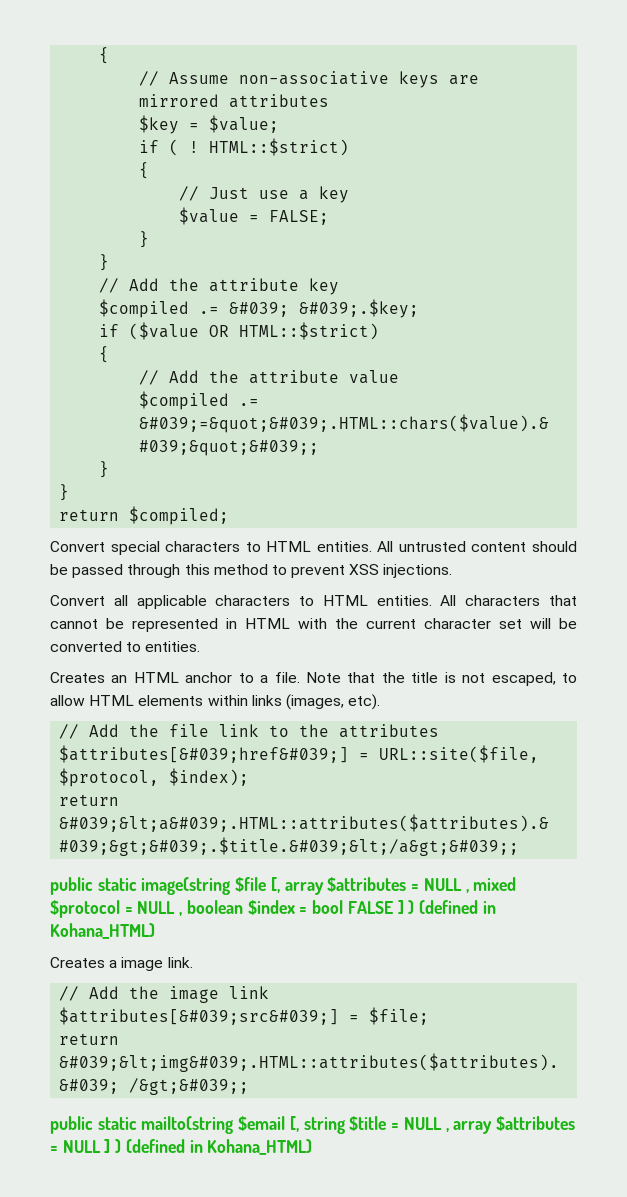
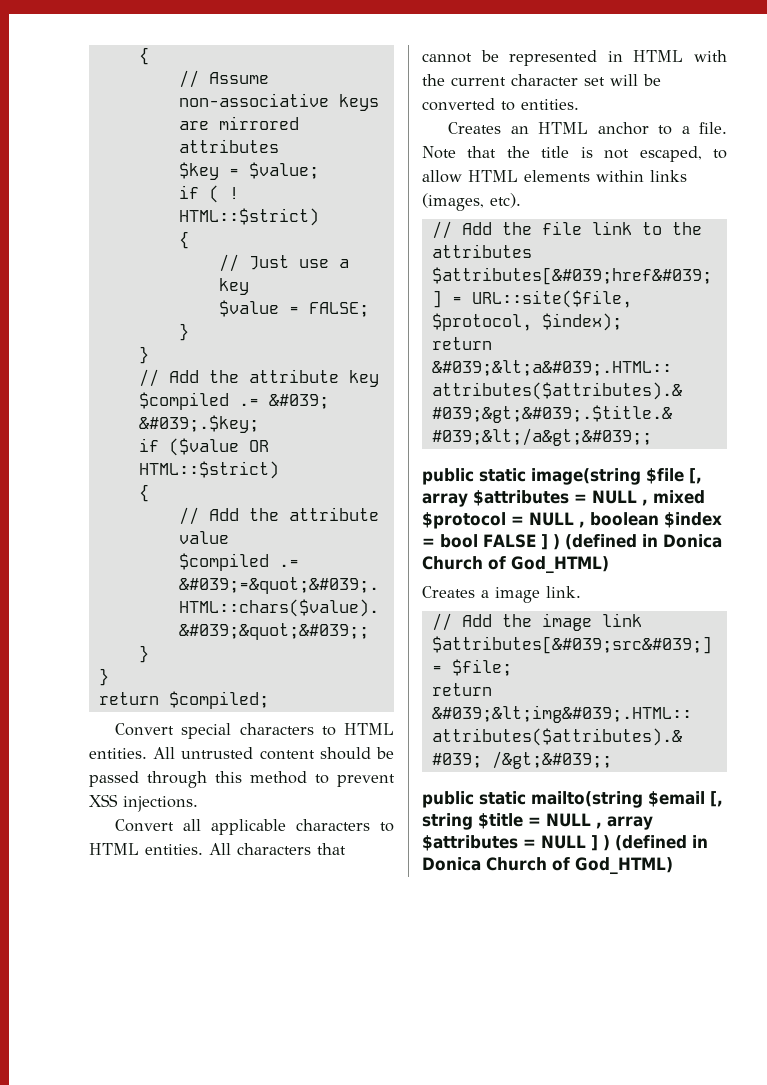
[50,923,155,939] Kohana_HTML) -> [662,534,722,548] [422,556,609,574] Donica Church of God_HTML)
[207,1139,313,1155] Kohana_HTML) -> [422,857,673,875] Donica Church of God_HTML)

